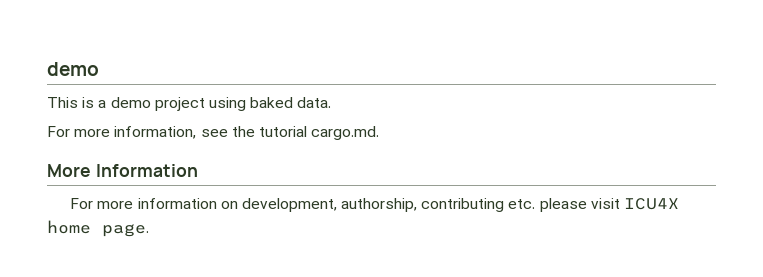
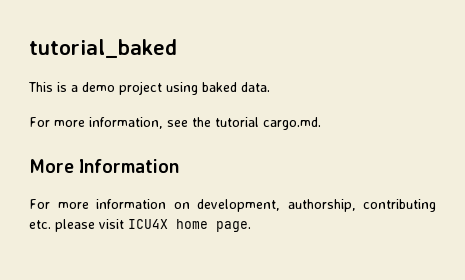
[47,62,99,76] demo -> [29,39,177,58] tutorial_baked

